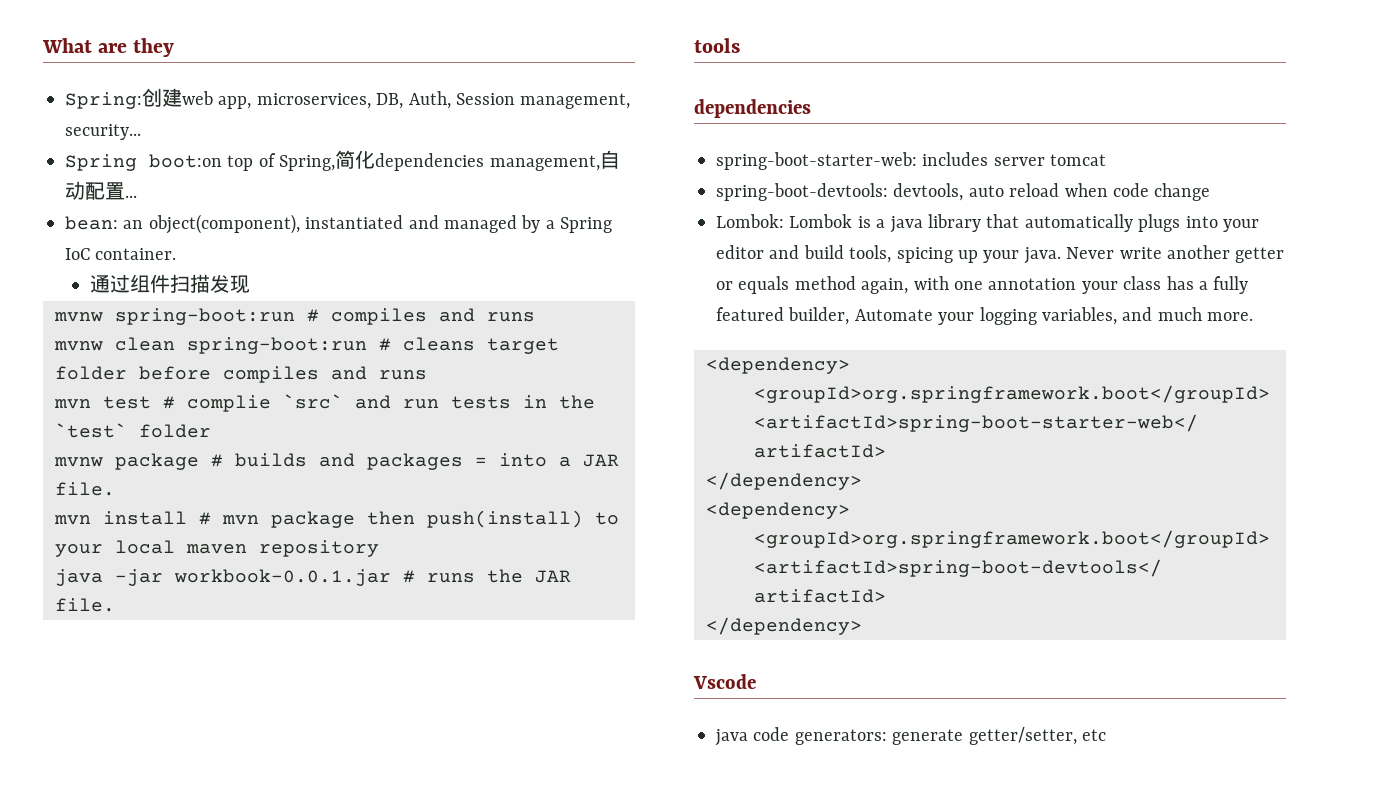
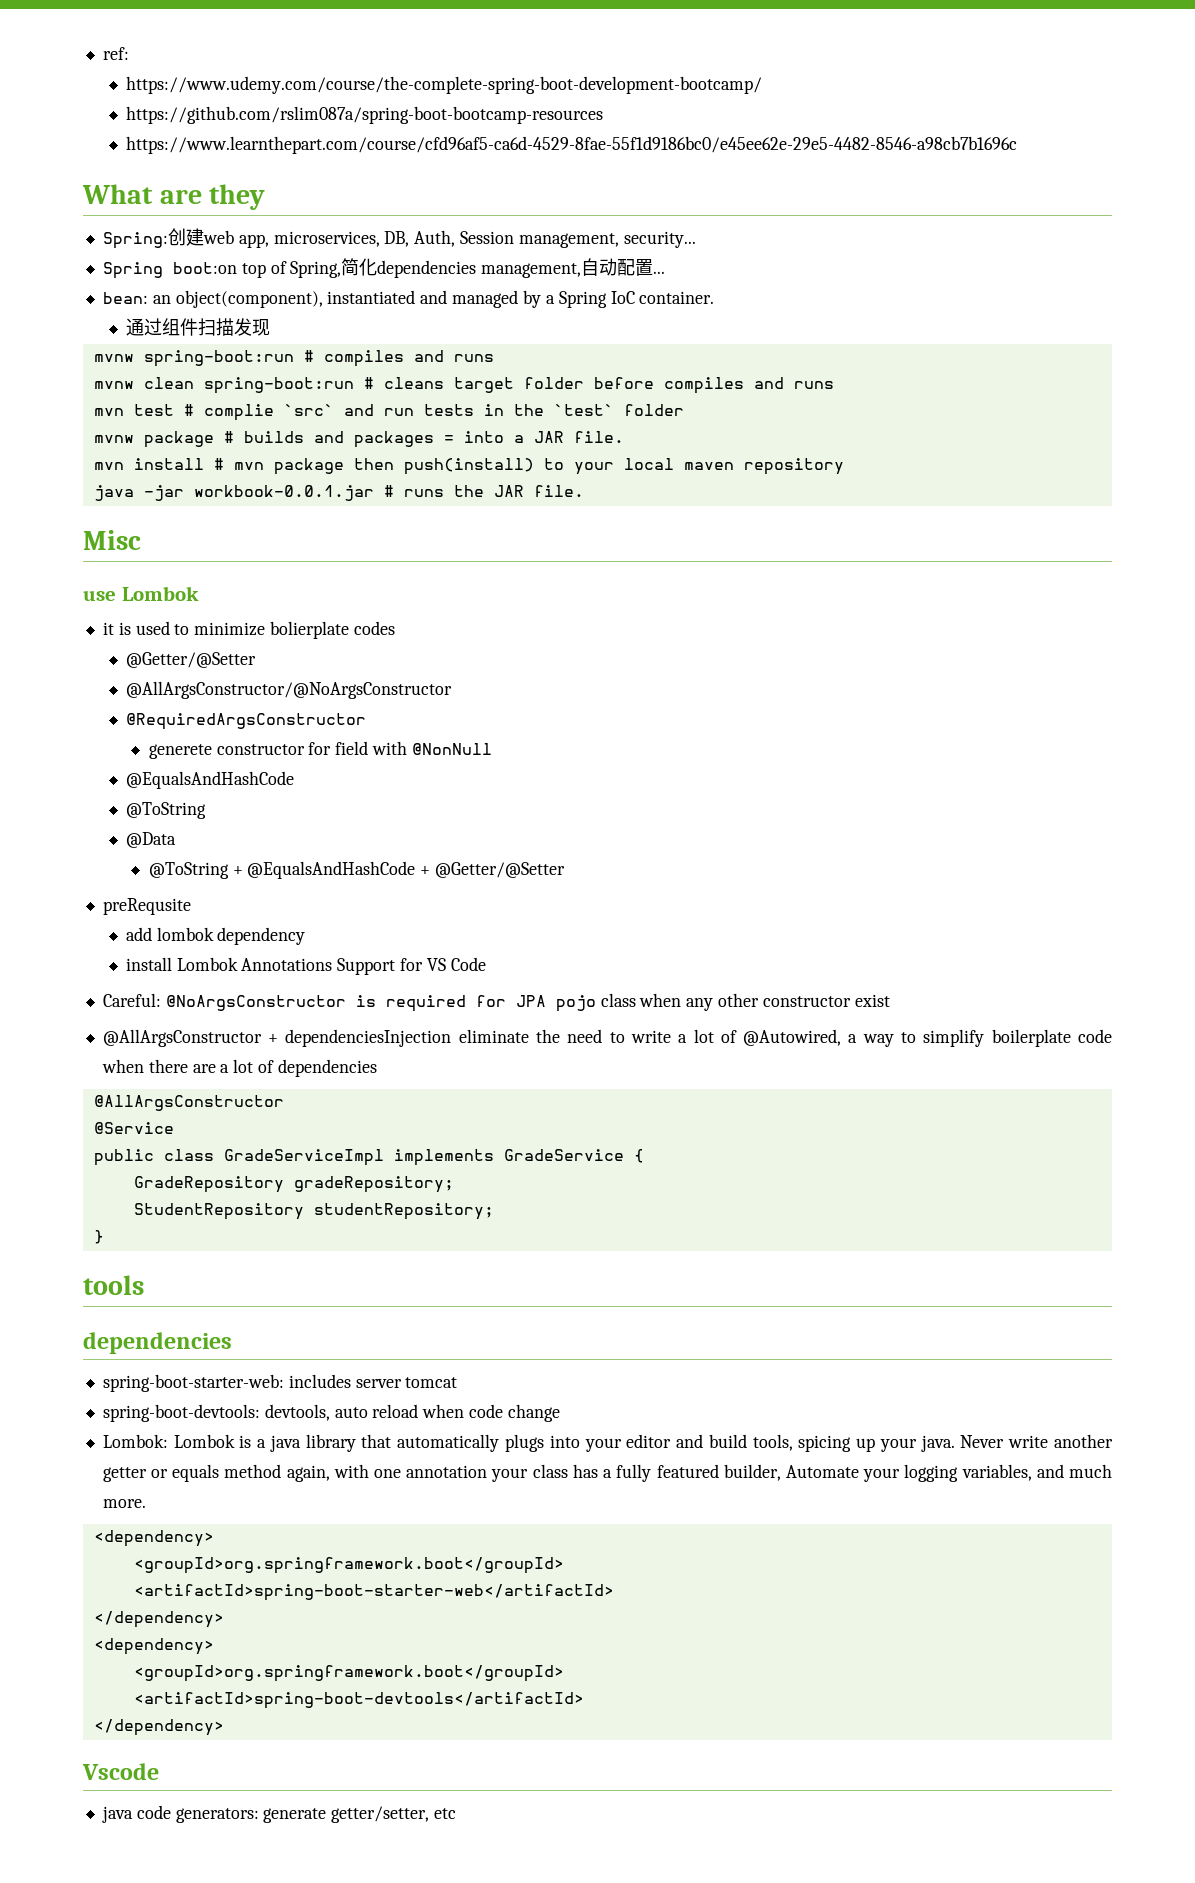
(42, 45) none -> [102,47,129,60] [125,76,762,94] [125,106,603,124] [125,136,1017,154] ref: // https://www.udemy.com/course/the-complete-spring-boot-development-bootcamp/ // https://github.com/rslim087a/spring-boot-bootcamp-resources // https://www.learnthepart.com/course/cfd96af5-ca6d-4529-8fae-55f1d9186bc0/e45ee62e-29e5-4482-8546-a98cb7b1696c //
(115, 605) none -> [83,530,141,550] [83,586,199,601] [102,621,395,639] [125,652,256,668] [125,681,452,699] [125,713,366,730] [148,741,492,759] [125,771,294,789] [125,802,206,819] [125,832,176,848] [148,861,566,879] [102,898,191,915] [125,927,306,945] [125,957,486,975] [102,993,890,1012] [102,1029,1112,1047] [101,1059,377,1077] [93,1095,284,1111] [93,1122,174,1134] [93,1149,644,1166] [133,1176,454,1193] [133,1203,494,1220] [93,1230,104,1244] // Misc // use Lombok // it is used to minimize bolierplate codes // @Getter/@Setter // @AllArgsConstructor/@NoArgsConstructor // @RequiredArgsConstructor // generete constructor for field with @NonNull // @EqualsAndHashCode // @ToString // @Data // @ToString + @EqualsAndHashCode + @Getter/@Setter // preRequsite // add lombok dependency // install Lombok Annotations Support for VS Code // Careful: @NoArgsConstructor is required for JPA pojo class when any other constructor exist // @AllArgsConstructor + dependenciesInjection eliminate the need to write a lot of @Autowired, a way to simplify boilerplate code when there are a lot of dependencies // @AllArgsConstructor // @Service // public class GradeServiceImpl implements GradeService { // GradeRepository gradeRepository; // StudentRepository studentRepository; // }

